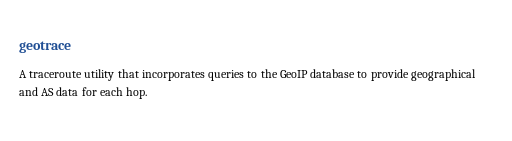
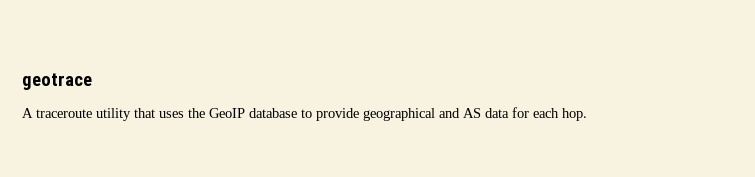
[141,70,258,81] incorporates queries to -> [159,111,184,118] uses

